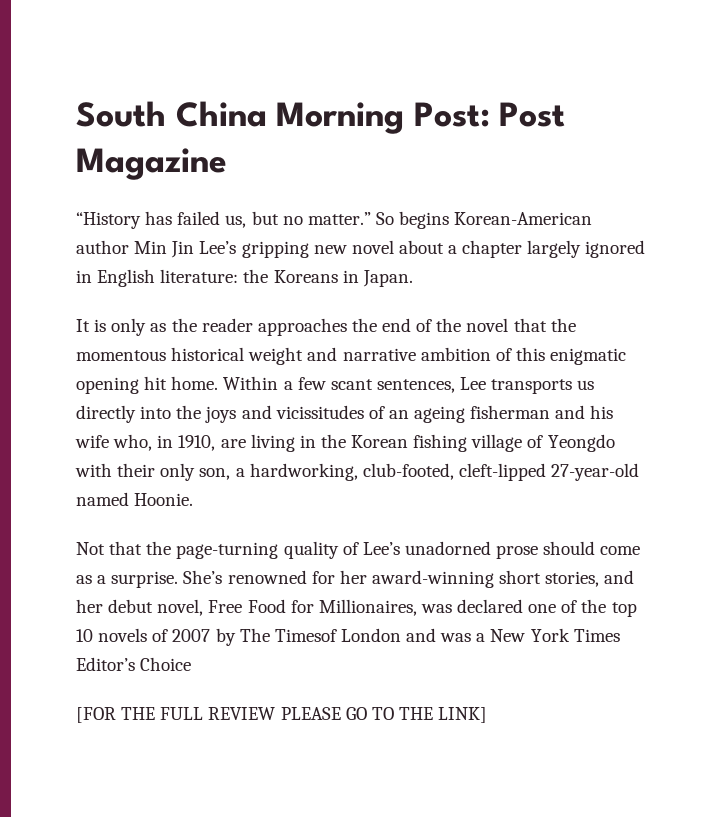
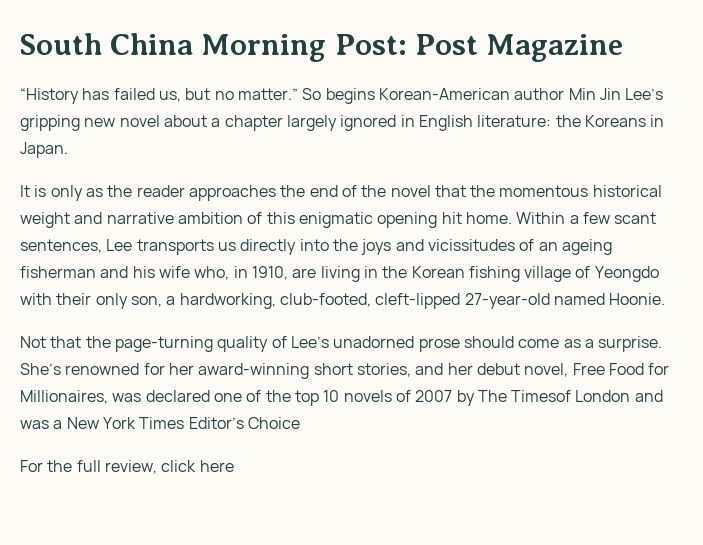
[76,707,488,723] [FOR THE FULL REVIEW PLEASE GO TO THE LINK] -> [20,460,234,474] For the full review, click here

